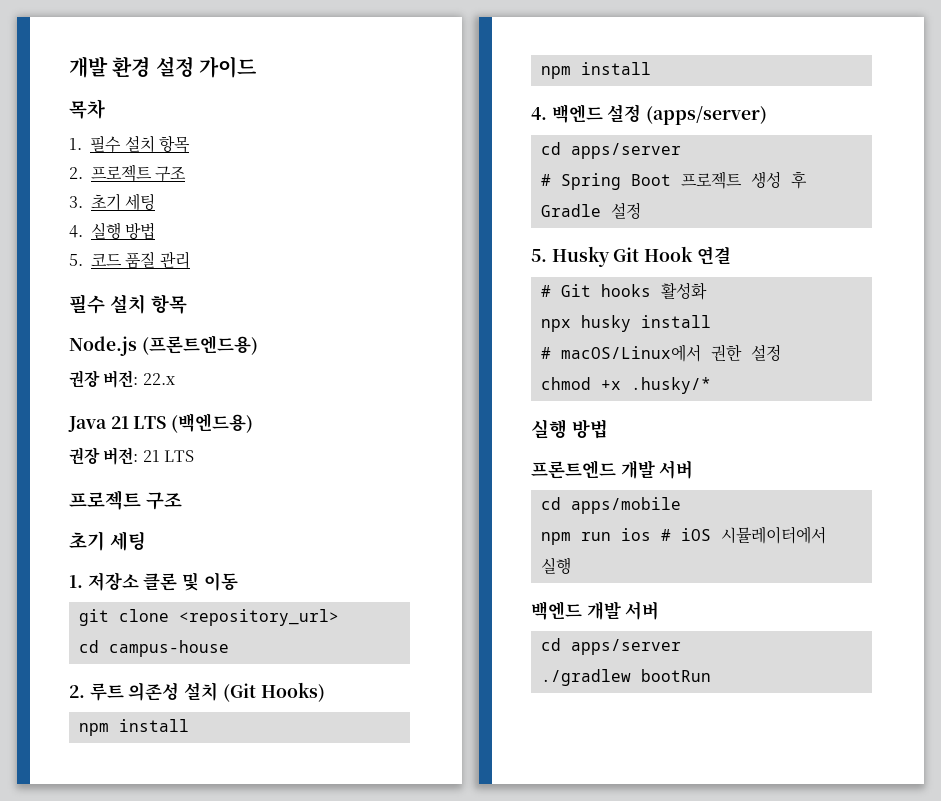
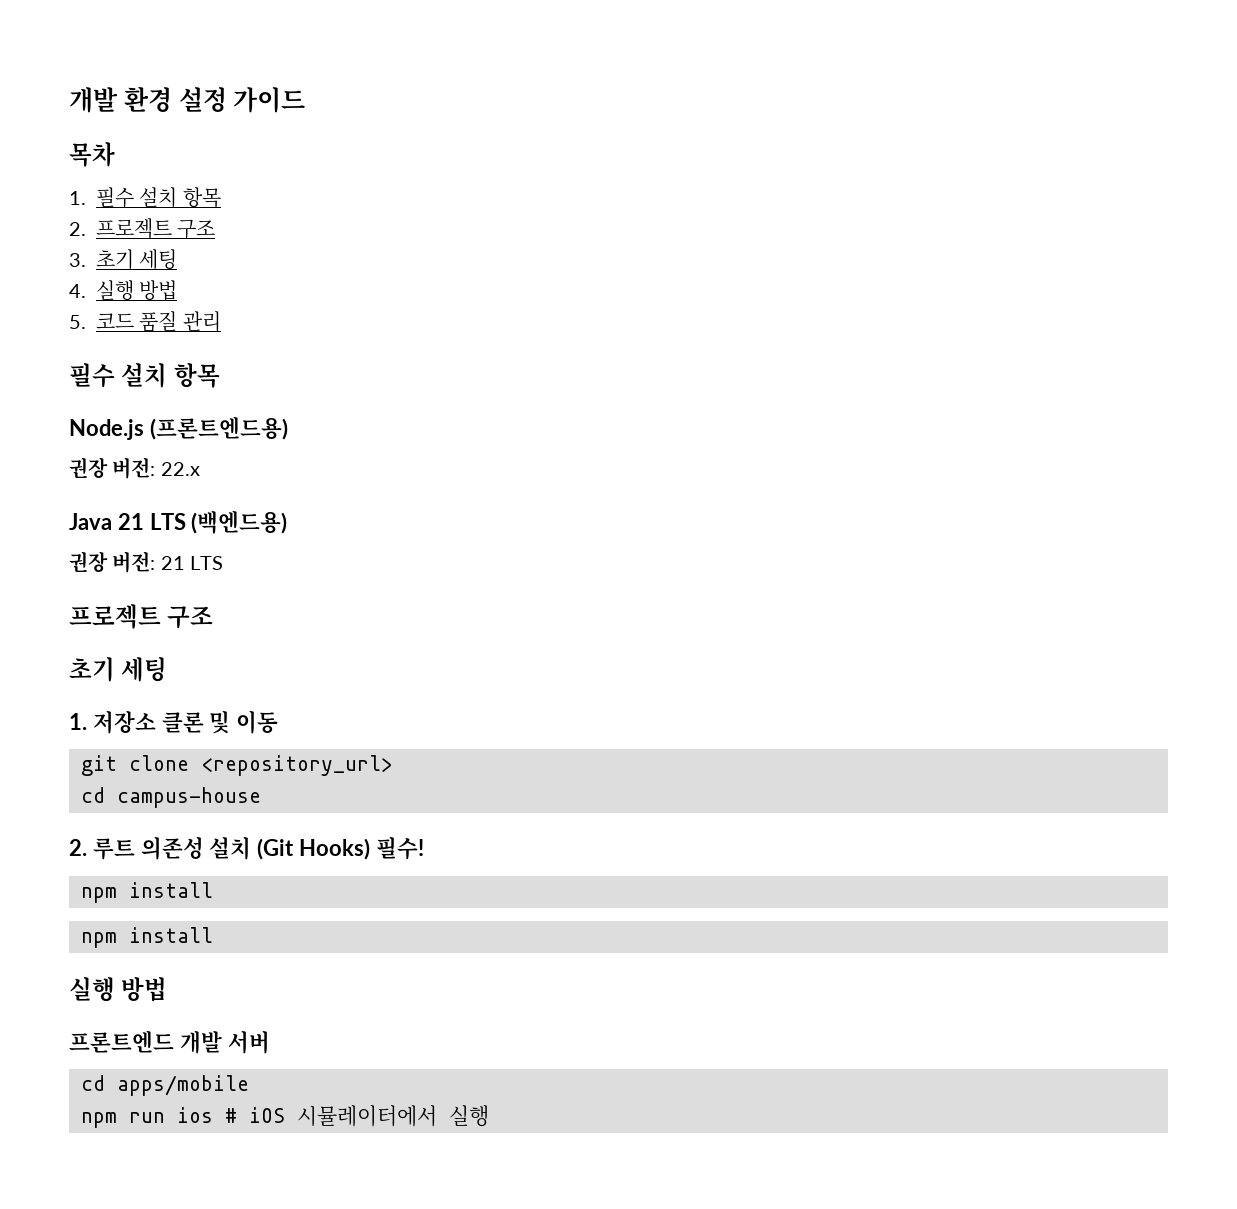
(325, 692) none -> [375,837,424,860] 필수!
[531,104,768,125] [540,142,681,159] [540,171,807,190] [540,202,641,219] [531,246,731,267] [540,282,707,300] [540,315,711,332] [540,344,781,362] [540,377,711,394] // 4. 백엔드 설정 (apps/server) // cd apps/server // # Spring Boot 프로젝트 생성 후 Gradle 설정 // 5. Husky Git Hook 연결 // # Git hooks 활성화 // npx husky install // # macOS/Linux에서 권한 설정 // chmod +x .husky/* -> (213, 935) none
[531,601,660,620] [540,638,681,655] [540,669,711,686] // 백엔드 개발 서버 // cd apps/server // ./gradlew bootRun -> (489, 1116) none

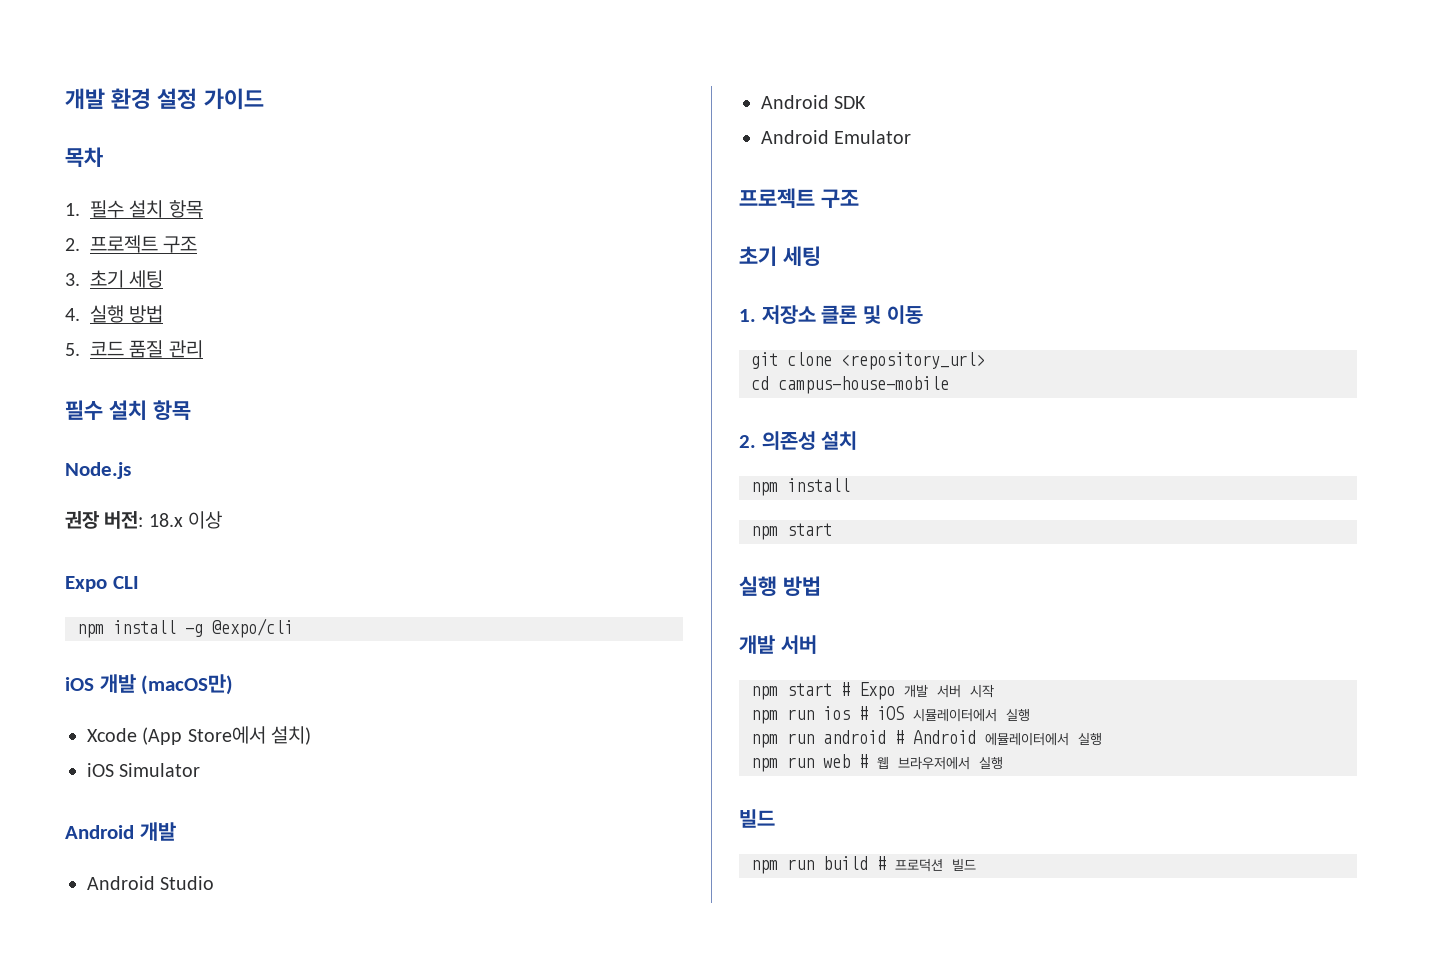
[149,416,288,440] [69,457,200,479] [69,510,288,534] [69,551,224,573] (프론트엔드용) // 권장 버전: 22.x // Java 21 LTS (백엔드용) // 권장 버전: 21 LTS -> [65,511,223,529] [65,576,139,592] [77,618,293,638] [65,674,234,695] [87,726,312,745] [87,763,201,777] [65,822,176,841] [87,876,215,890] [761,95,867,109] [761,130,912,144] // 권장 버전: 18.x 이상 // Expo CLI // npm install -g @expo/cli // iOS 개발 (macOS만) // Xcode (App Store에서 설치) // iOS Simulator // Android 개발 // Android Studio // Android SDK // Android Emulator
[117,787,261,808] [69,838,135,860] campus-house // 2. 루트 -> [778,376,949,394] [739,435,756,448] campus-house-mobile // 2.
[257,837,424,860] (Git Hooks) 필수! -> (858, 440) none
[129,927,213,943] [69,977,168,1002] [69,1030,174,1053] install // 실행 방법 // 프론트엔드 -> [787,523,832,536] [739,576,821,596] start // 실행 방법 //
[81,1075,249,1096] cd apps/mobile -> [751,682,994,700] npm start # Expo 개발 서버 시작
(489, 1116) none -> [751,730,1102,748] [751,754,1003,772] [739,809,775,828] [751,856,976,874] // npm run android # Android 에뮬레이터에서 실행 // npm run web # 웹 브라우저에서 실행 // 빌드 // npm run build # 프로덕션 빌드

